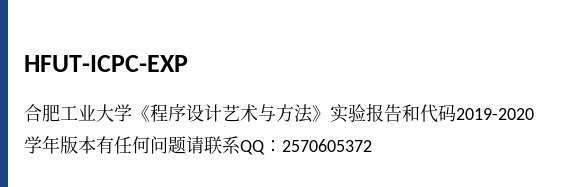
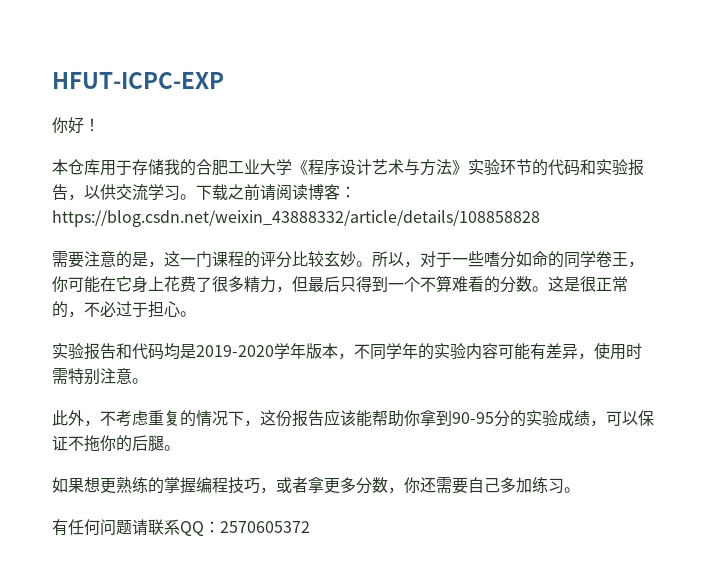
(188, 63) none -> [52,117,100,134] [52,159,196,176] 你好！ // 本仓库用于存储我的
(366, 113) none -> [500,159,644,176] [52,184,356,201] [52,210,540,227] [52,251,644,268] [52,275,628,293] [52,301,196,318] [52,343,84,359] 环节的代码和实验报告，以供交流学习。下载之前请阅读博客：https://blog.csdn.net/weixin_43888332/article/details/108858828 // 需要注意的是，这一门课程的评分比较玄妙。所以，对于一些嗜分如命的同学卷王，你可能在它身上花费了很多精力，但最后只得到一个不算难看的分数。这是很正常的，不必过于担心。 // 实验
(456, 113) none -> [164,343,196,360] 均是
(96, 145) none -> [338,343,642,360] [52,368,148,385] [52,409,654,427] [52,435,180,452] [52,477,580,494] ，不同学年的实验内容可能有差异，使用时需特别注意。 // 此外，不考虑重复的情况下，这份报告应该能帮助你拿到90-95分的实验成绩，可以保证不拖你的后腿。 // 如果想更熟练的掌握编程技巧，或者拿更多分数，你还需要自己多加练习。 //

